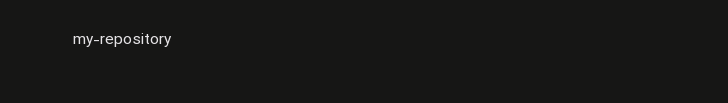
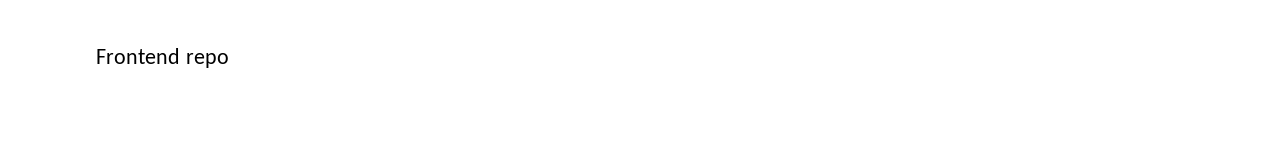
[73,33,172,47] my-repository -> [96,48,229,68] Frontend repo

